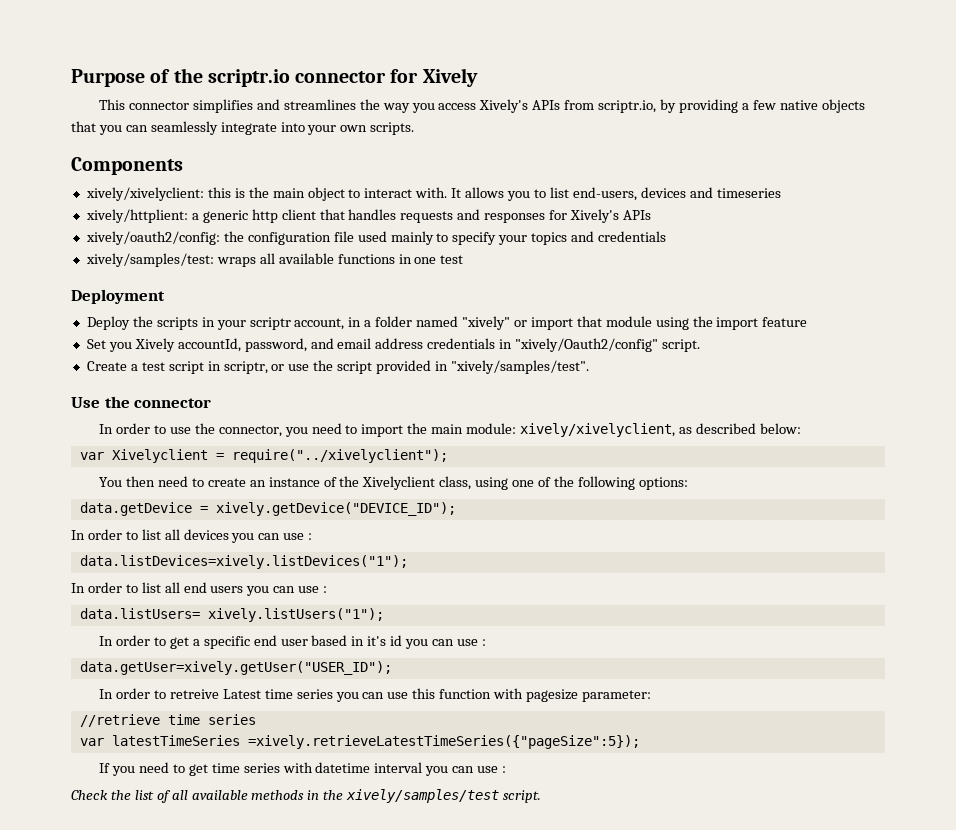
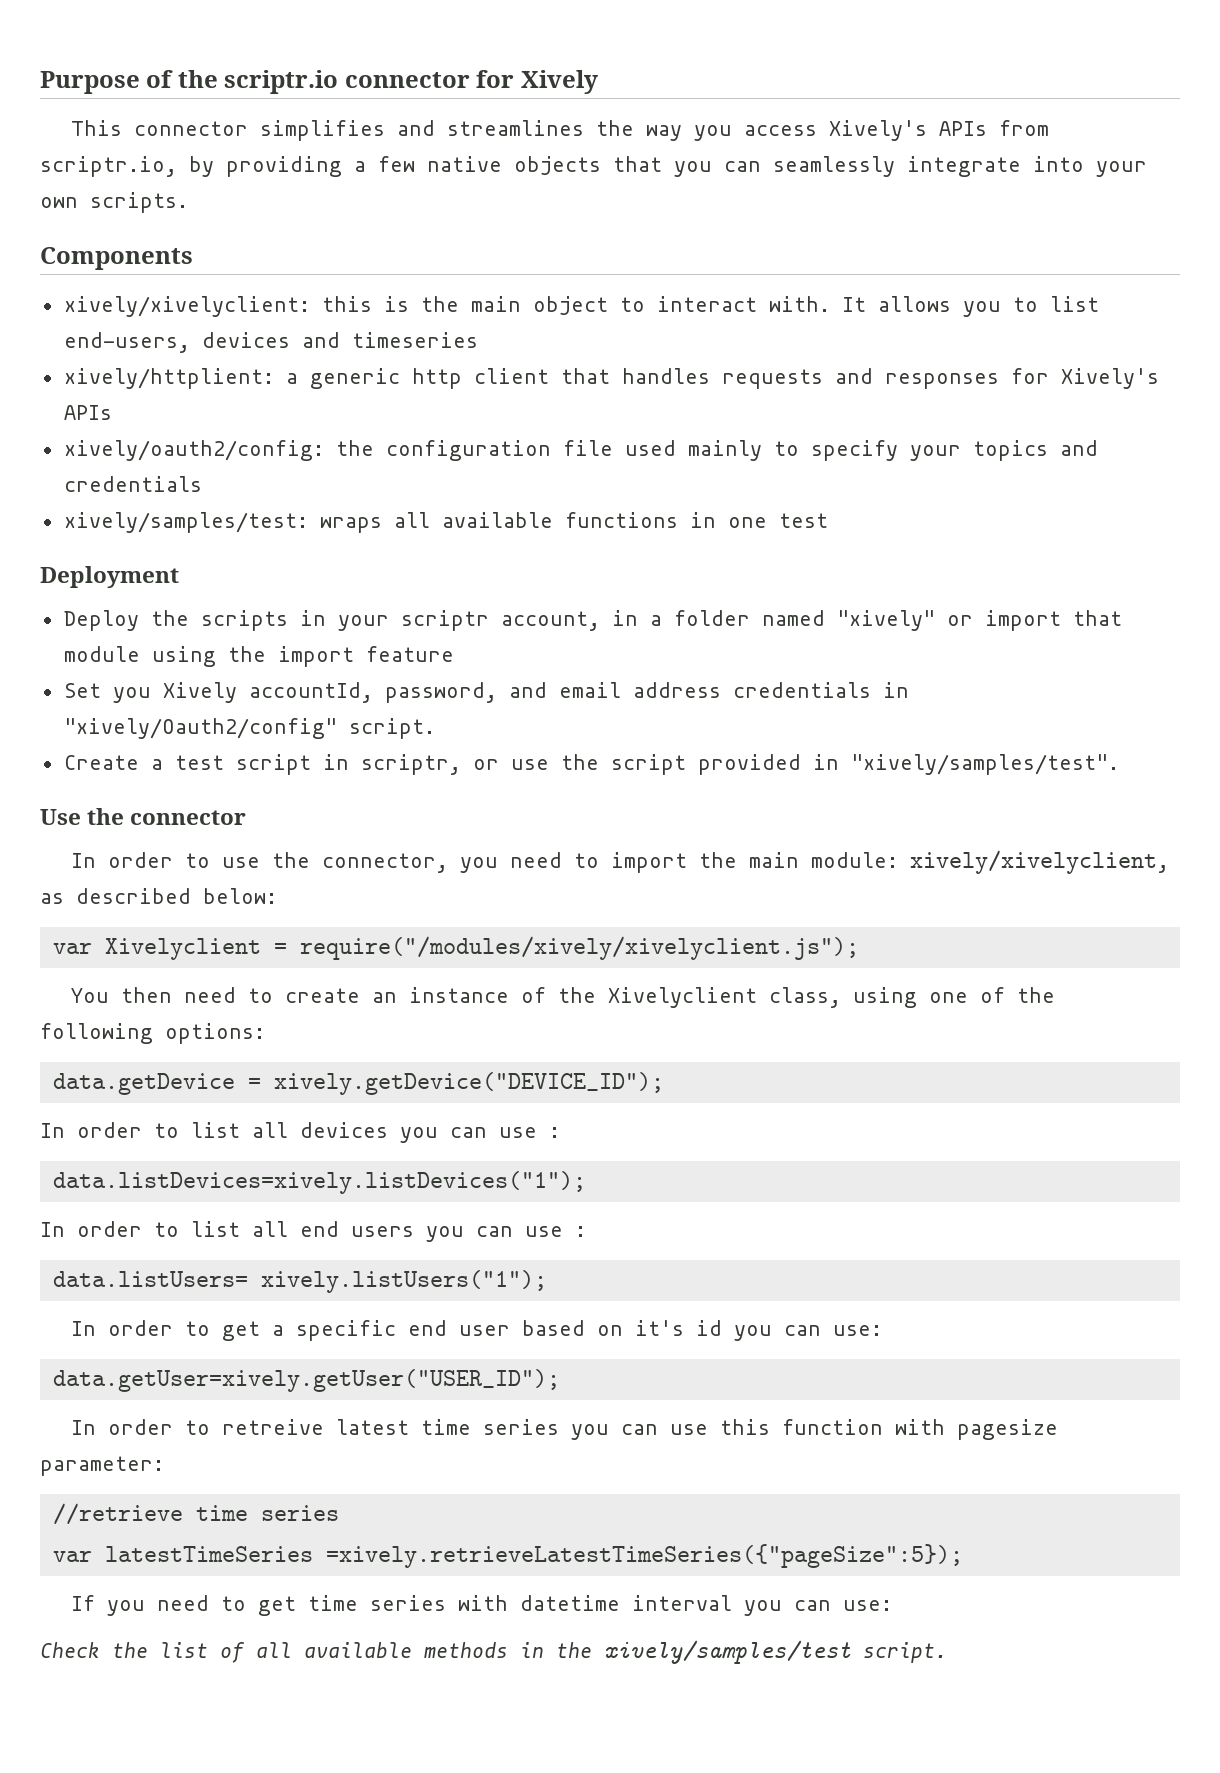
[231,449,448,463] require("../xivelyclient"); -> [299,936,859,960] require("/modules/xively/xivelyclient.js");
[351,636,365,646] in -> [597,1325,624,1336] on
[456,639,486,646] use : -> [833,1325,883,1336] use:
[222,689,261,699] Latest -> [336,1419,410,1435] latest
[477,766,507,773] use : -> [843,1600,893,1611] use:

